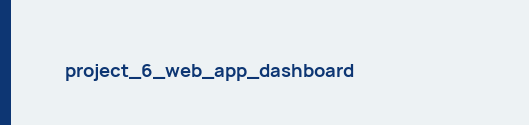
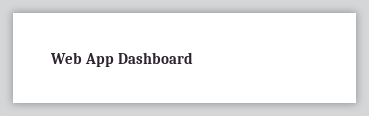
[65,64,354,81] project_6_web_app_dashboard -> [50,52,194,67] Web App Dashboard

